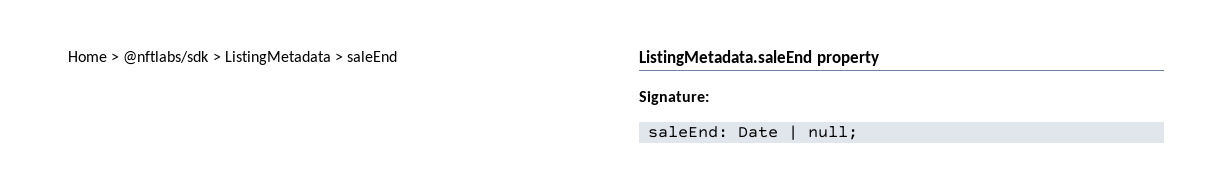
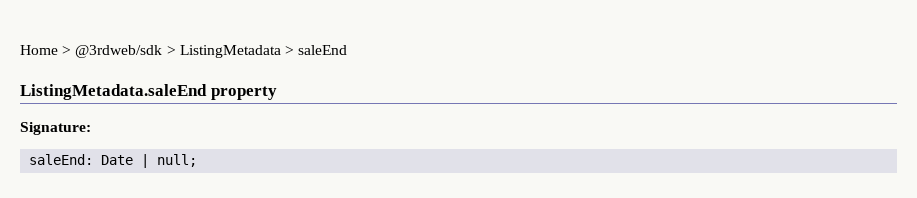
[123,51,210,65] @nftlabs/sdk -> [75,45,163,58] @3rdweb/sdk

